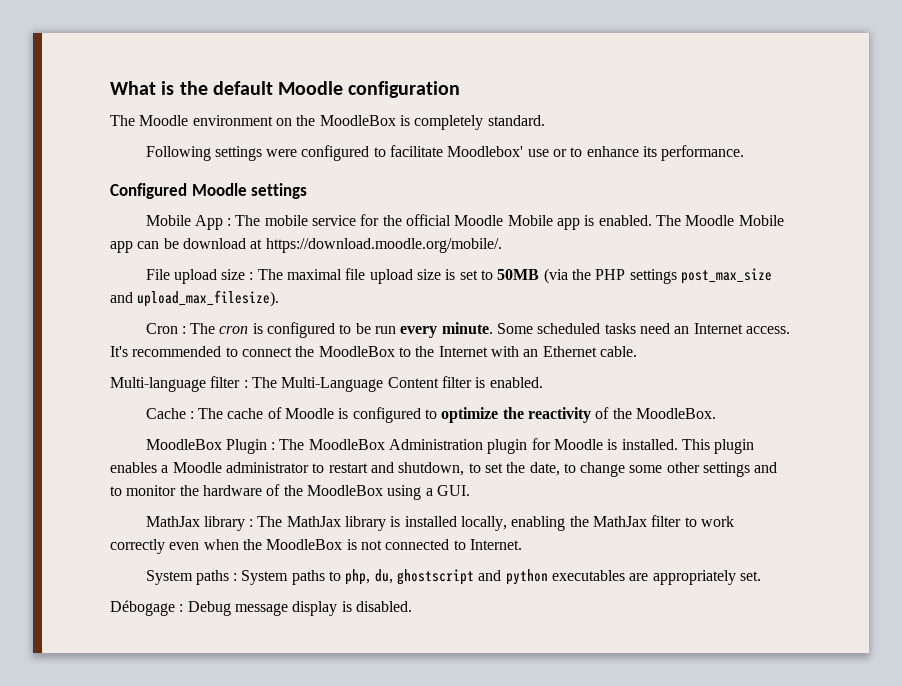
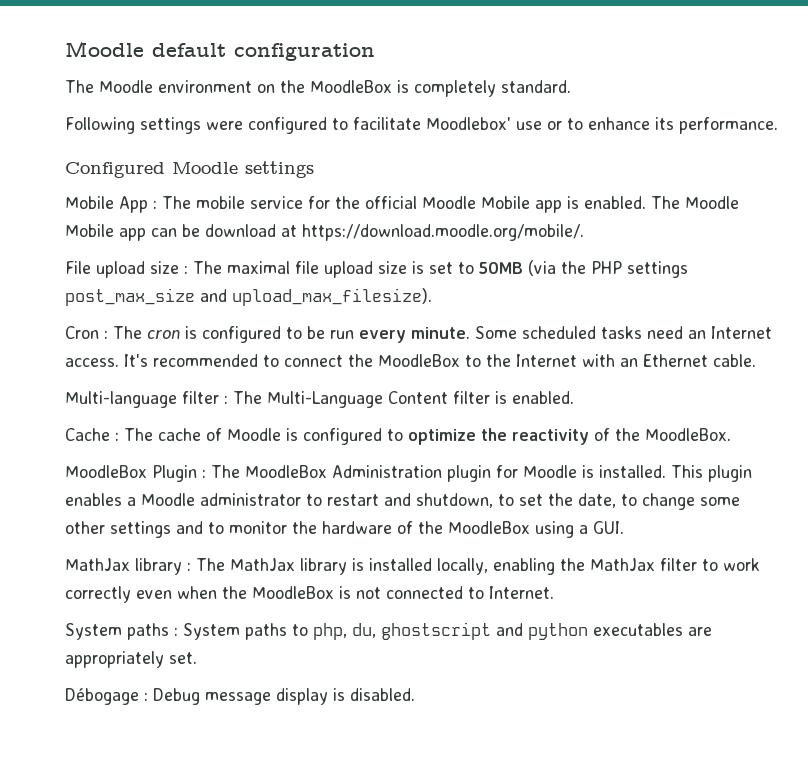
[110,81,344,95] What is the default Moodle -> [65,41,226,57] Moodle default

